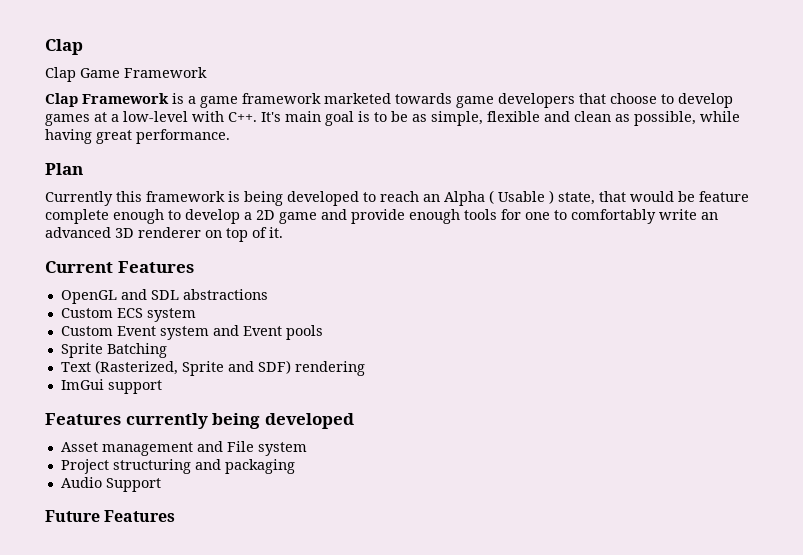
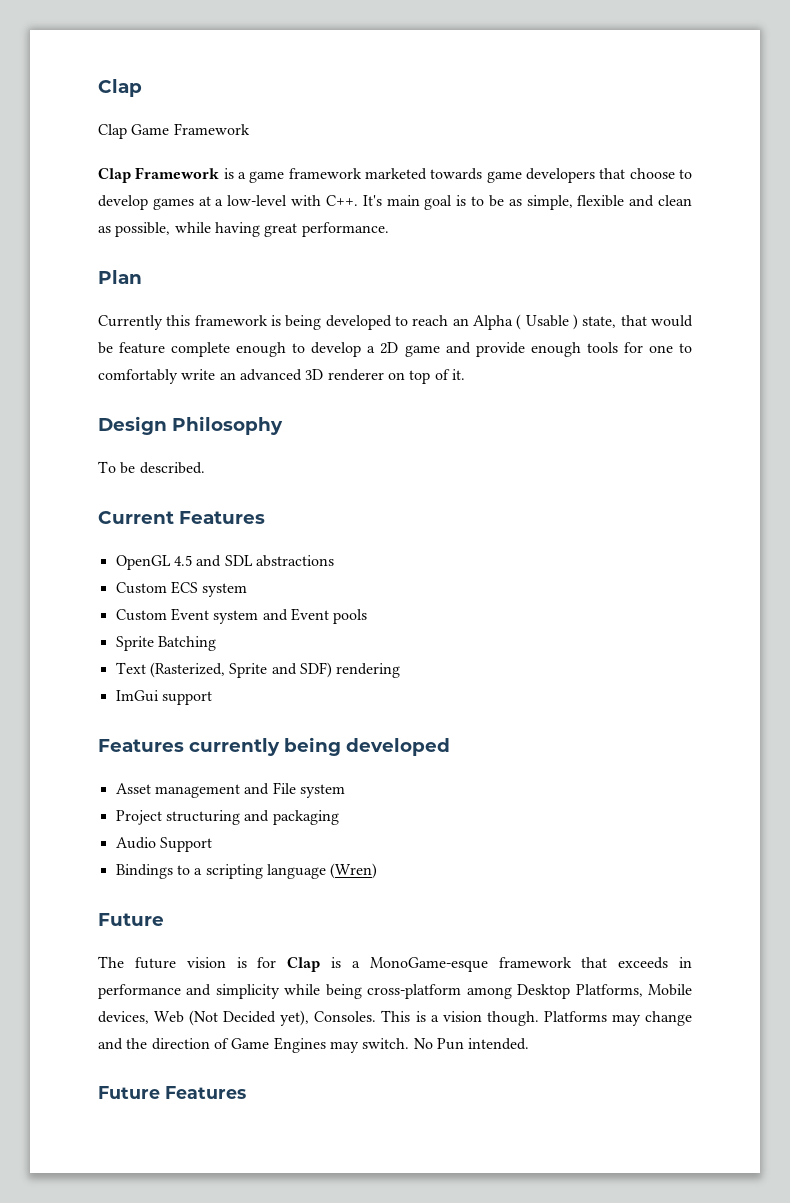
(283, 232) none -> [98,416,283,435] [98,461,205,474] // Design Philosophy // To be described.
(117, 297) none -> [173,555,192,566] 4.5
(161, 485) none -> [115,863,378,879] [98,913,164,926] [98,956,692,972] [98,984,693,999] [98,1010,693,1026] [98,1037,530,1053] // Bindings to a scripting language (Wren) // Future // The future vision is for Clap is a MonoGame-esque framework that exceeds in performance and simplicity while being cross-platform among Desktop Platforms, Mobile devices, Web (Not Decided yet), Consoles. This is a vision though. Platforms may change and the direction of Game Engines may switch. No Pun intended.

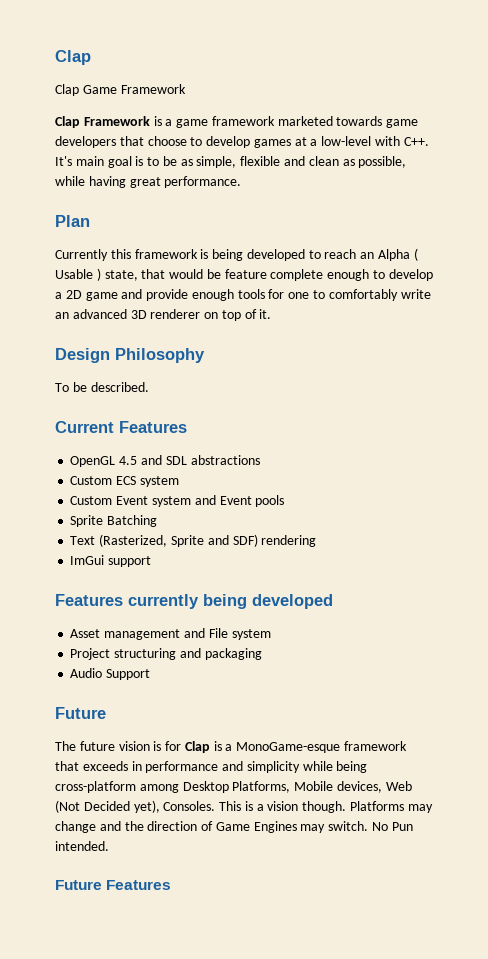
[115,863,378,879] // Bindings to a scripting language (Wren) -> (151, 674) none

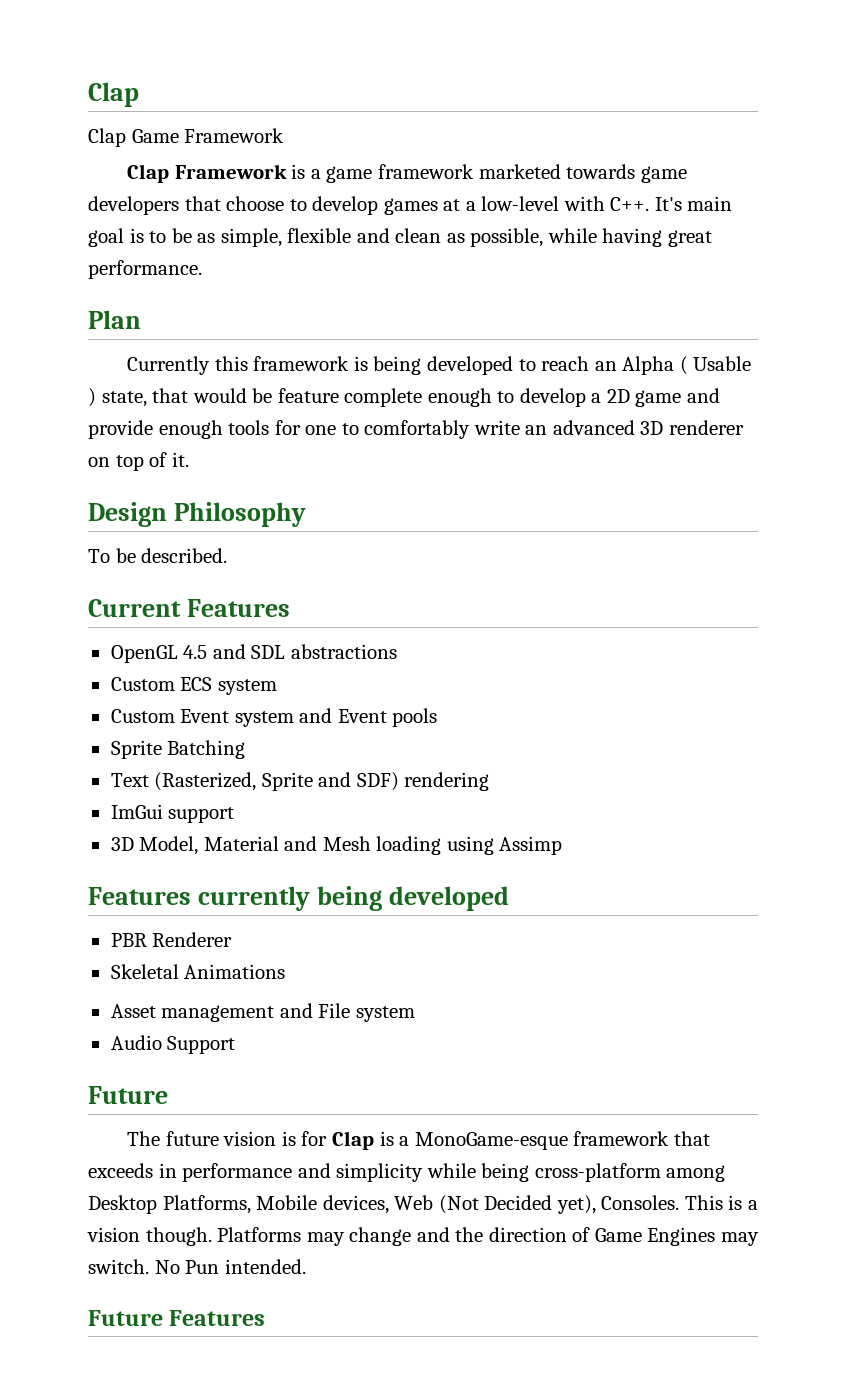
(152, 561) none -> [110,836,563,855] // 3D Model, Material and Mesh loading using Assimp
(333, 601) none -> [110,932,233,947] [110,964,286,979] // PBR Renderer // Skeletal Animations
[70,648,262,660] // Project structuring and packaging -> (415, 1014) none

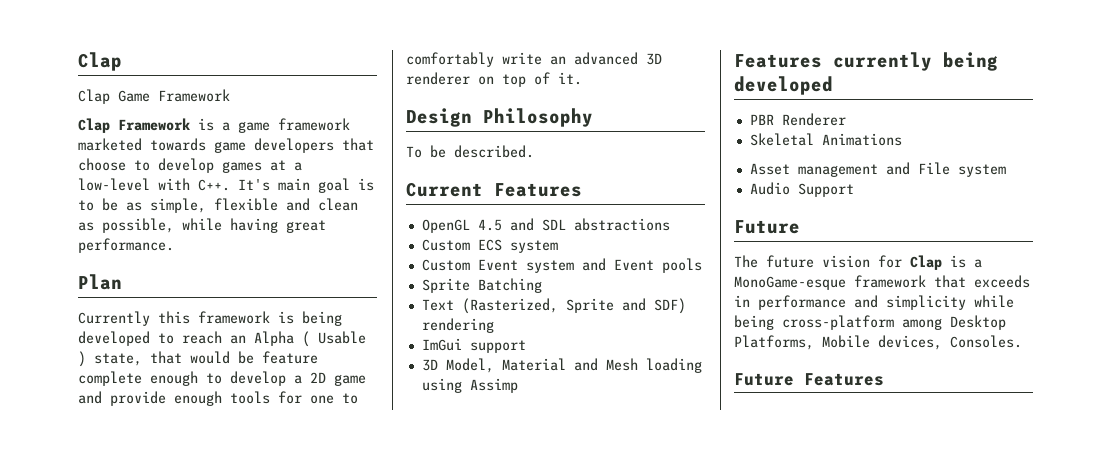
[281,1131,296,1146] is -> (870, 261) none
[394,1195,758,1214] [87,1227,759,1246] [88,1259,306,1274] Web (Not Decided yet), Consoles. This is a vision though. Platforms may change and the direction of Game Engines may switch. No Pun intended. -> [950,335,1022,348] Consoles.

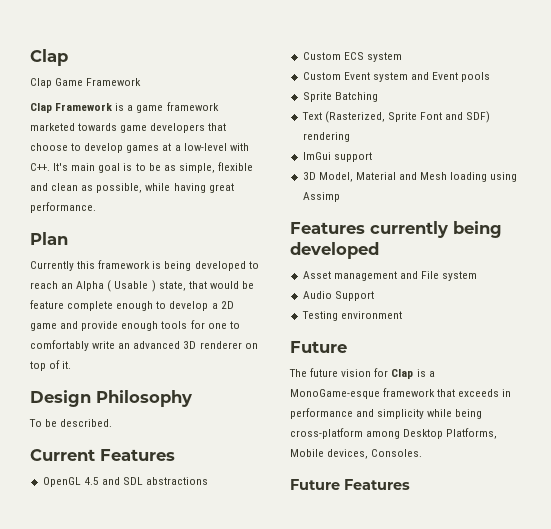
(614, 305) none -> [419,112,442,120] Font
[749,113,846,126] [749,133,902,146] // PBR Renderer // Skeletal Animations -> (379, 250) none
(854, 190) none -> [301,311,402,321] // Testing environment

